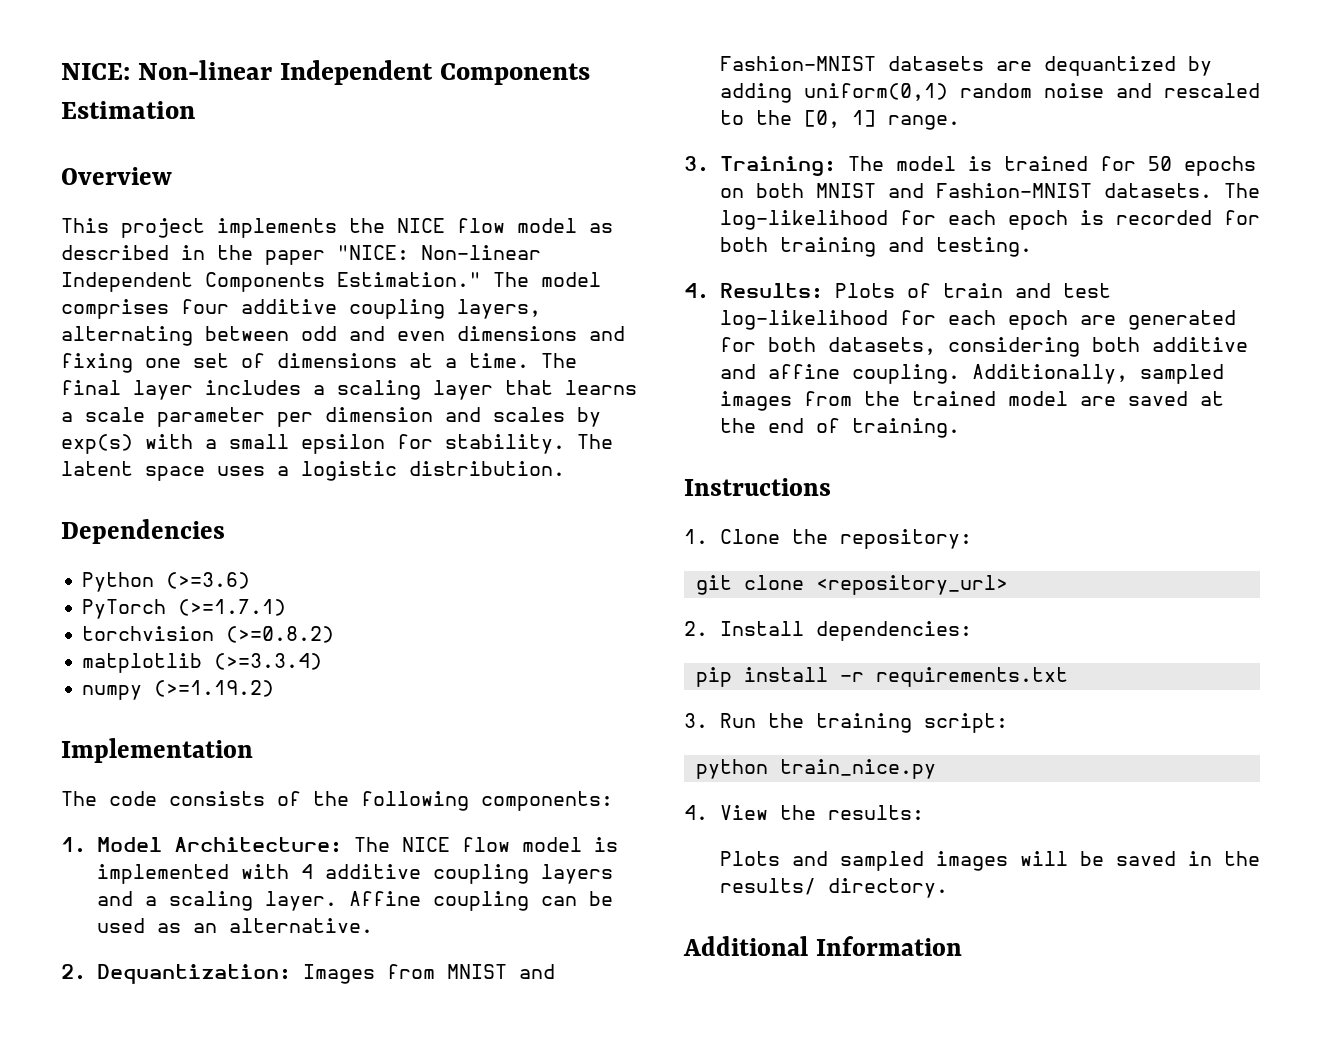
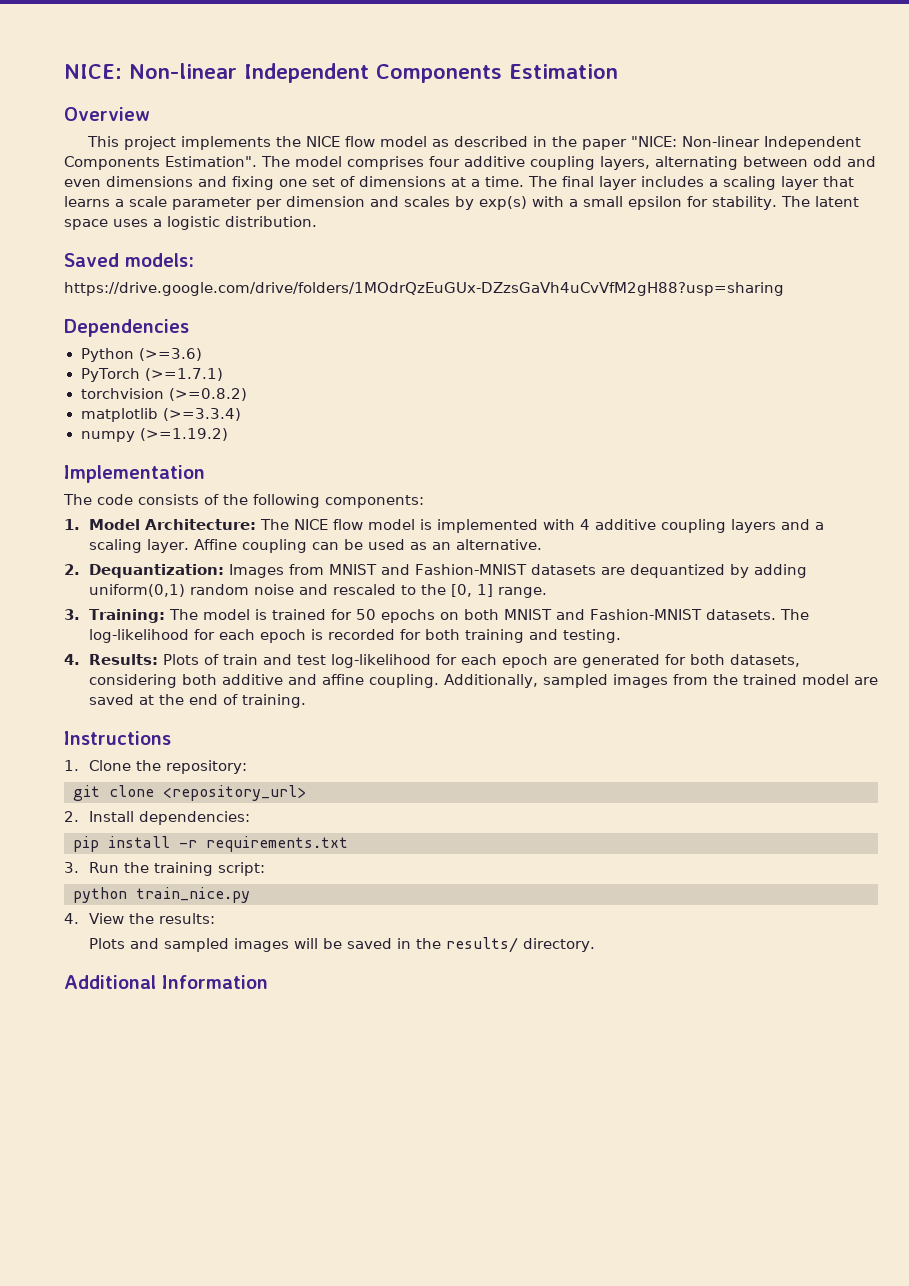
[337,272,481,287] Estimation." -> [165,156,257,167] Estimation".
(565, 468) none -> [64,253,194,267] [64,282,784,296] // Saved models: // https://drive.google.com/drive/folders/1MOdrQzEuGUx-DZzsGaVh4uCvVfM2gH88?usp=sharing

